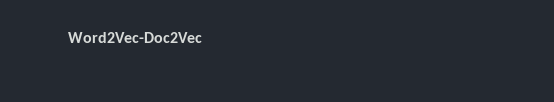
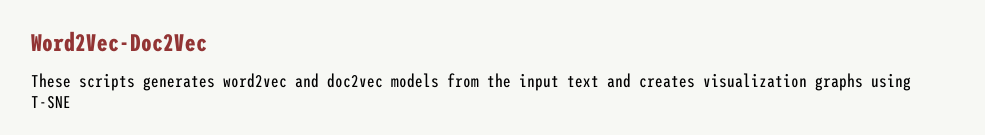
(202, 37) none -> [31,73,911,91] [31,96,71,109] // These scripts generates word2vec and doc2vec models from the input text and creates visualization graphs using T-SNE

